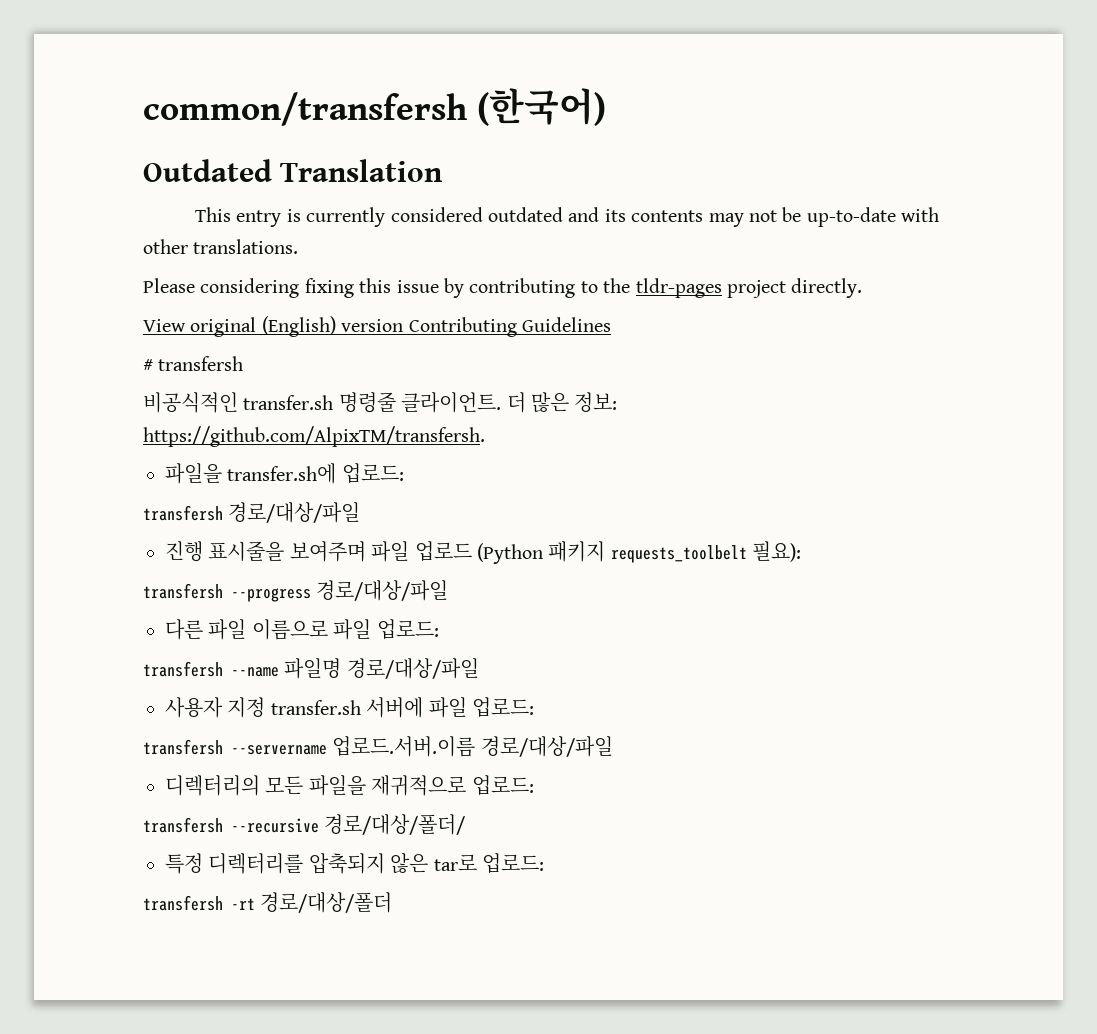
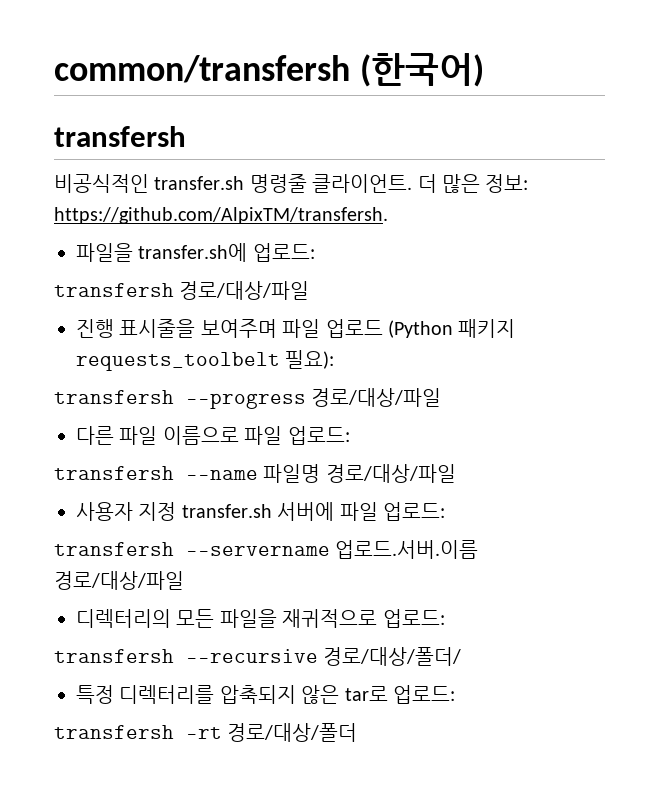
[143,159,444,182] [194,207,940,227] [143,239,299,254] [143,278,863,298] [143,316,611,337] [143,359,153,371] Outdated Translation // This entry is currently considered outdated and its contents may not be up-to-date with other translations. // Please considering fixing this issue by contributing to the tldr-pages project directly. // View original (English) version Contributing Guidelines // # -> (484, 70) none

